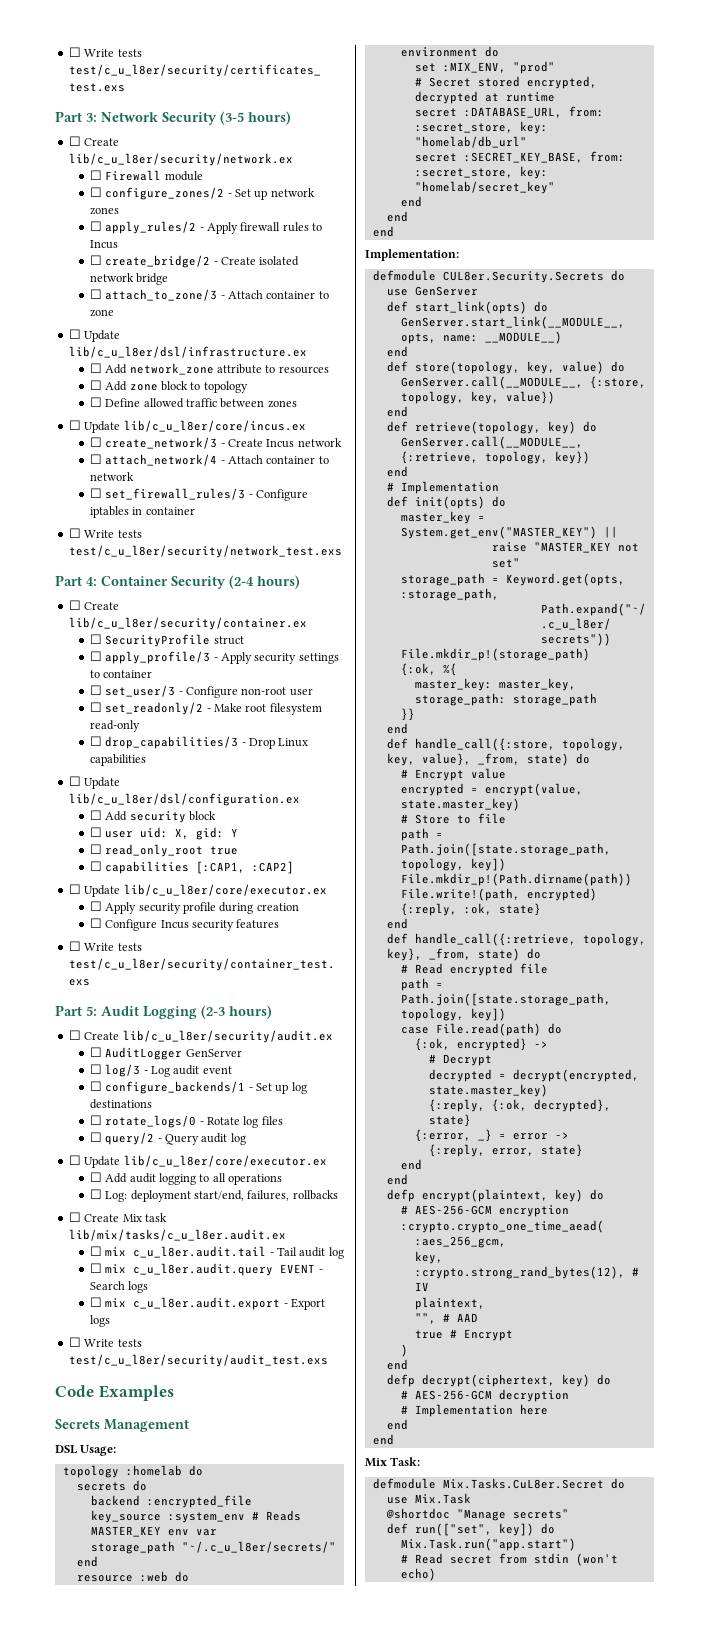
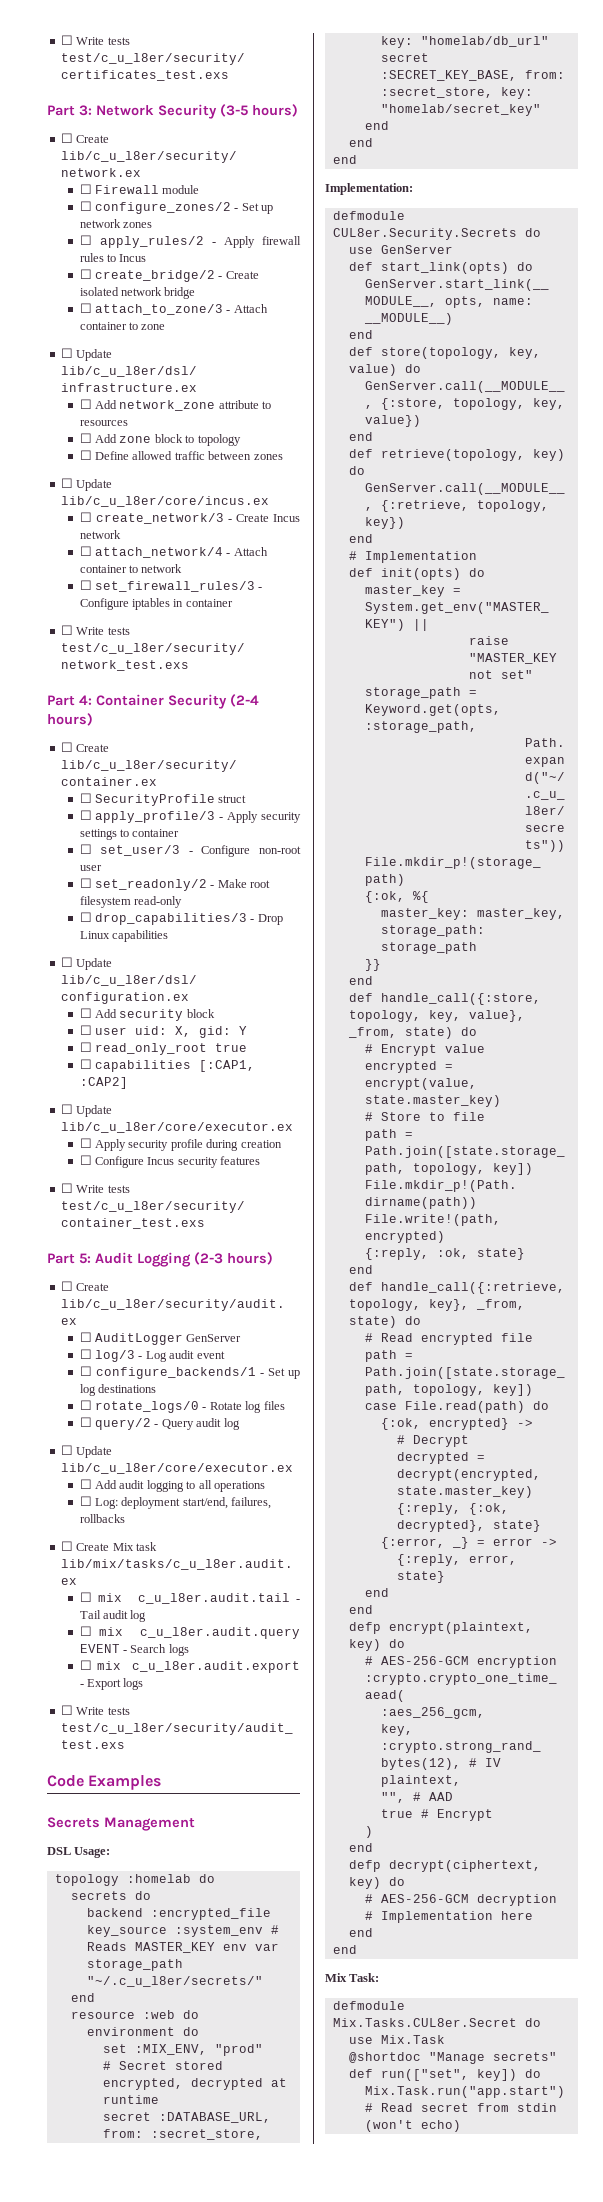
[442,1478,604,1489] Mix.Tasks.CuL8er.Secret -> [332,2018,517,2027] Mix.Tasks.CUL8er.Secret

